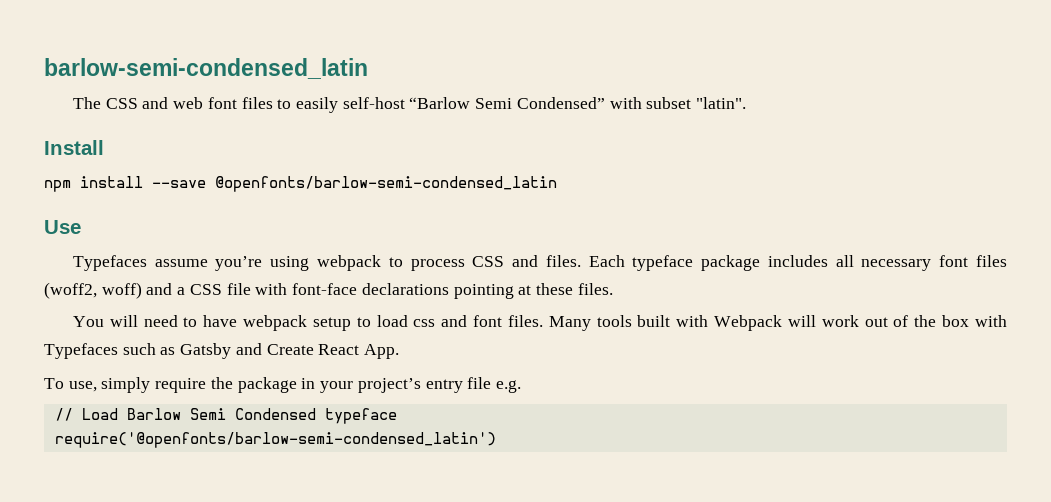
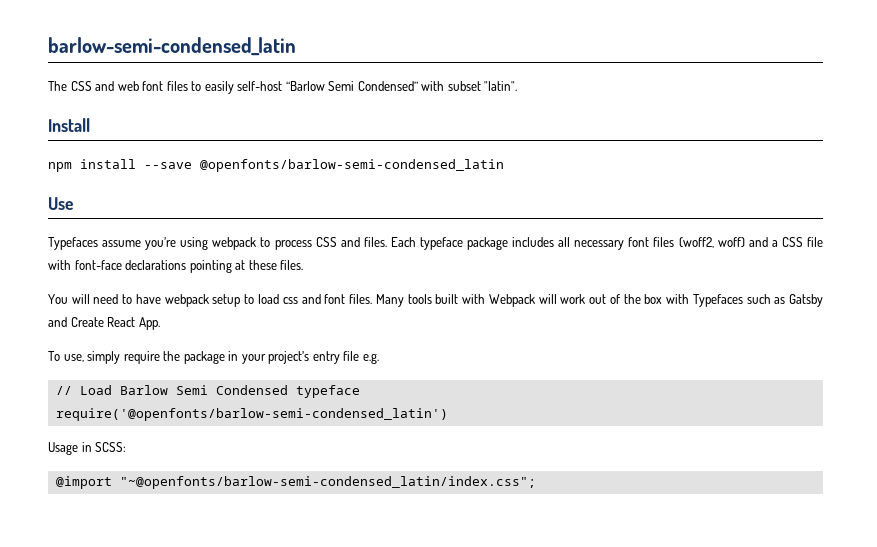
(496, 440) none -> [48,442,127,455] [55,476,536,489] // Usage in SCSS: // @import "~@openfonts/barlow-semi-condensed_latin/index.css";

